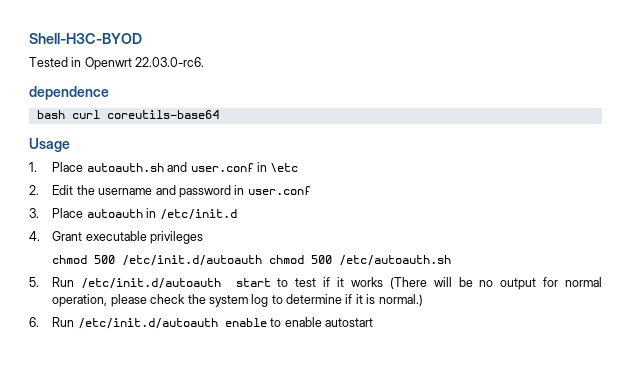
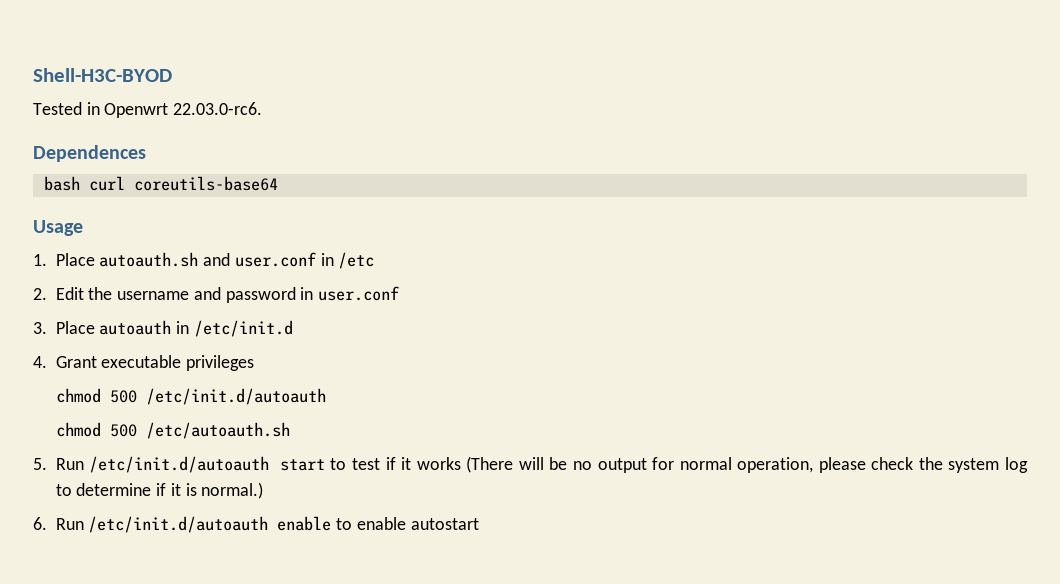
[29,86,109,100] dependence -> [33,145,146,162] Dependences
[270,163,299,172] \etc -> [338,252,375,269] /etc
(263, 260) none -> (326, 396) //

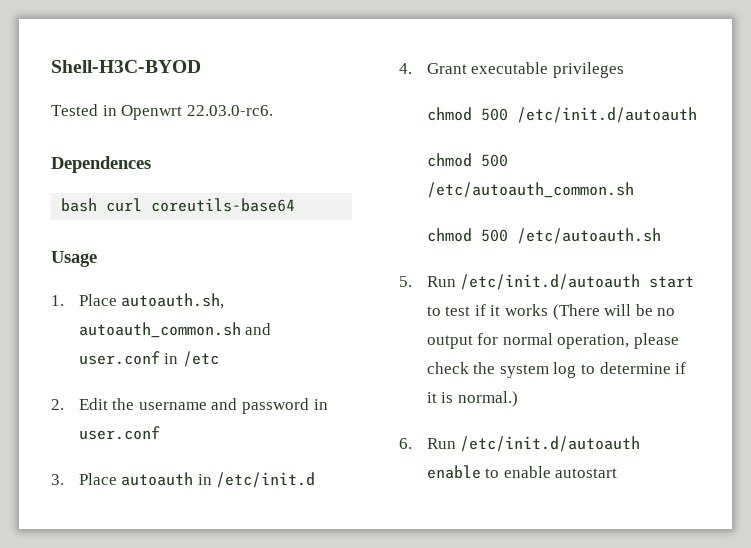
[99,252,199,267] autoauth.sh -> [121,293,225,309] [78,322,241,338] autoauth.sh, autoauth_common.sh
(326, 396) none -> [426,153,508,167] [426,182,634,198] // chmod 500 /etc/autoauth_common.sh

